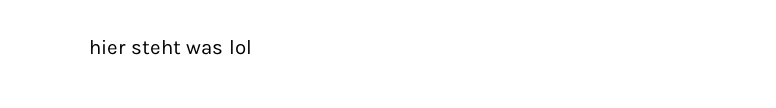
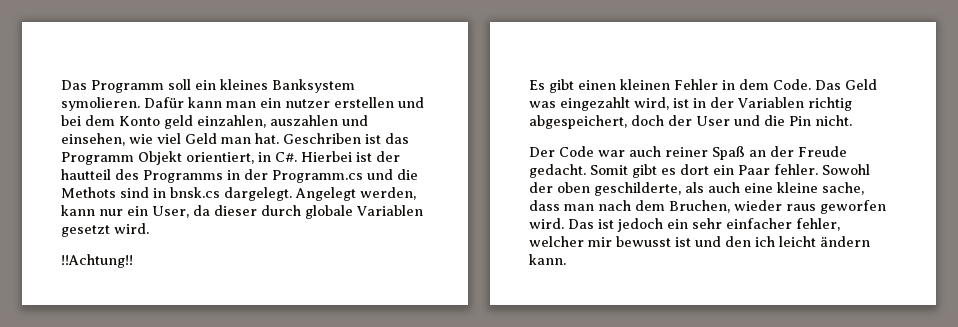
[89,39,252,55] hier steht was lol -> [61,79,355,93] [61,97,424,111] [61,115,368,129] [61,133,409,146] [61,151,400,165] [61,169,418,183] [61,187,416,201] [61,205,423,219] [61,223,149,237] [61,254,133,268] [529,79,877,93] [529,97,852,111] [529,115,852,129] [529,146,847,160] [529,164,870,178] [529,182,864,196] [529,200,886,214] [529,218,840,232] [529,236,870,247] [529,254,566,265] Das Programm soll ein kleines Banksystem symolieren. Dafür kann man ein nutzer erstellen und bei dem Konto geld einzahlen, auszahlen und einsehen, wie viel Geld man hat. Geschriben ist das Programm Objekt orientiert, in C#. Hierbei ist der hautteil des Programms in der Programm.cs und die Methots sind in bnsk.cs dargelegt. Angelegt werden, kann nur ein User, da dieser durch globale Variablen gesetzt wird. // !!Achtung!! // Es gibt einen kleinen Fehler in dem Code. Das Geld was eingezahlt wird, ist in der Variablen richtig abgespeichert, doch der User und die Pin nicht. // Der Code war auch reiner Spaß an der Freude gedacht. Somit gibt es dort ein Paar fehler. Sowohl der oben geschilderte, als auch eine kleine sache, dass man nach dem Bruchen, wieder raus geworfen wird. Das ist jedoch ein sehr einfacher fehler, welcher mir bewusst ist und den ich leicht ändern kann.

